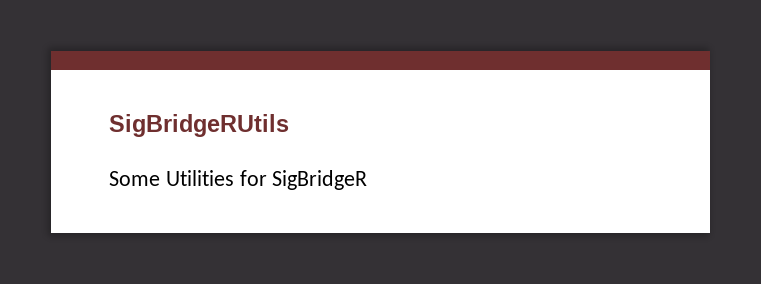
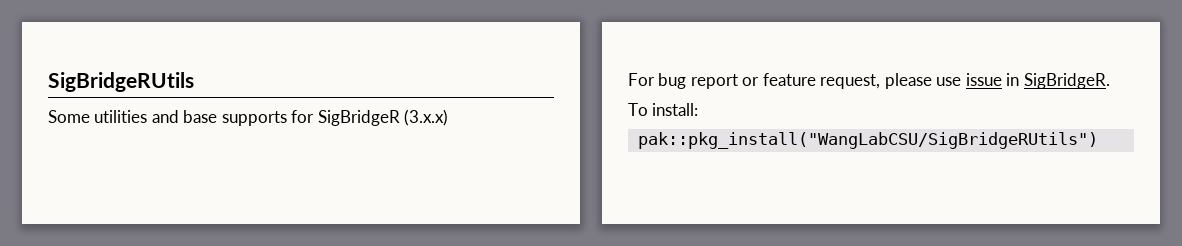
[165,170,368,190] Utilities for SigBridgeR -> [94,109,449,126] [628,73,1110,89] [628,103,699,116] [637,132,1098,149] utilities and base supports for SigBridgeR (3.x.x) // For bug report or feature request, please use issue in SigBridgeR. // To install: // pak::pkg_install("WangLabCSU/SigBridgeRUtils")

